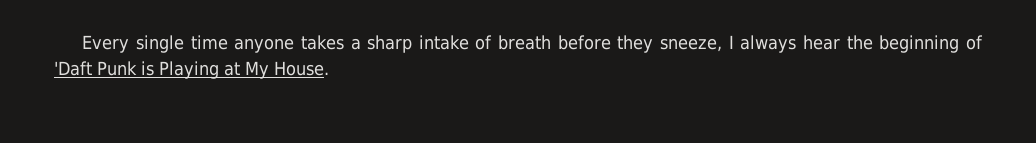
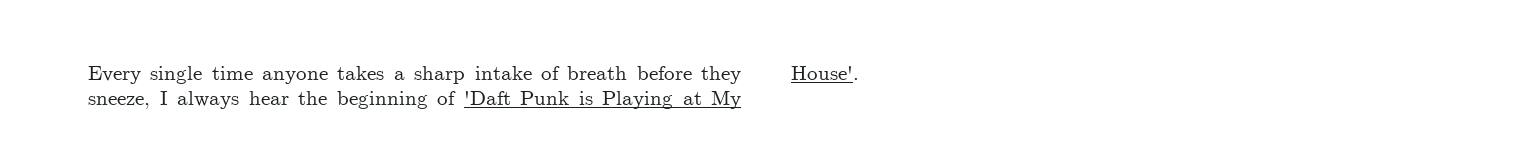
[274,61,329,76] House. -> [791,66,859,80] House'.

